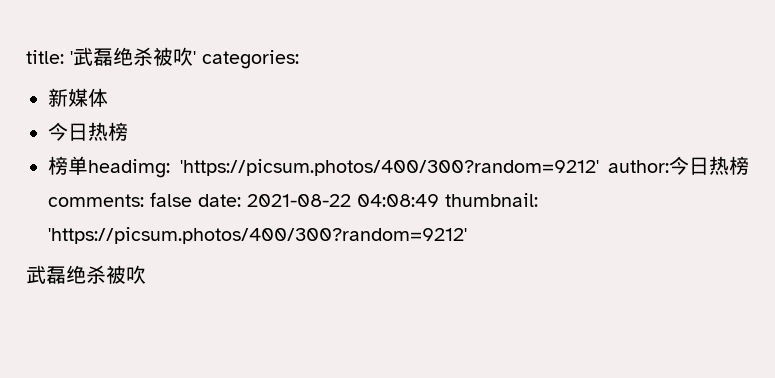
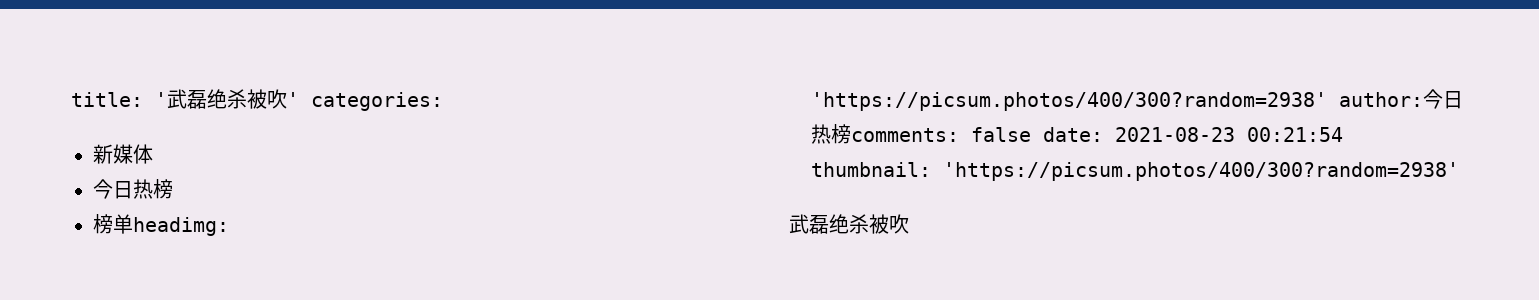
[179,159,599,176] 'https://picsum.photos/400/300?random=9212' -> [811,92,1327,111] 'https://picsum.photos/400/300?random=2938'
[247,193,538,207] [48,227,467,244] 2021-08-22 04:08:49 thumbnail: 'https://picsum.photos/400/300?random=9212' -> [1115,127,1343,142] [811,162,1459,181] 2021-08-23 00:21:54 thumbnail: 'https://picsum.photos/400/300?random=2938'

